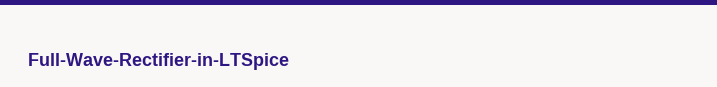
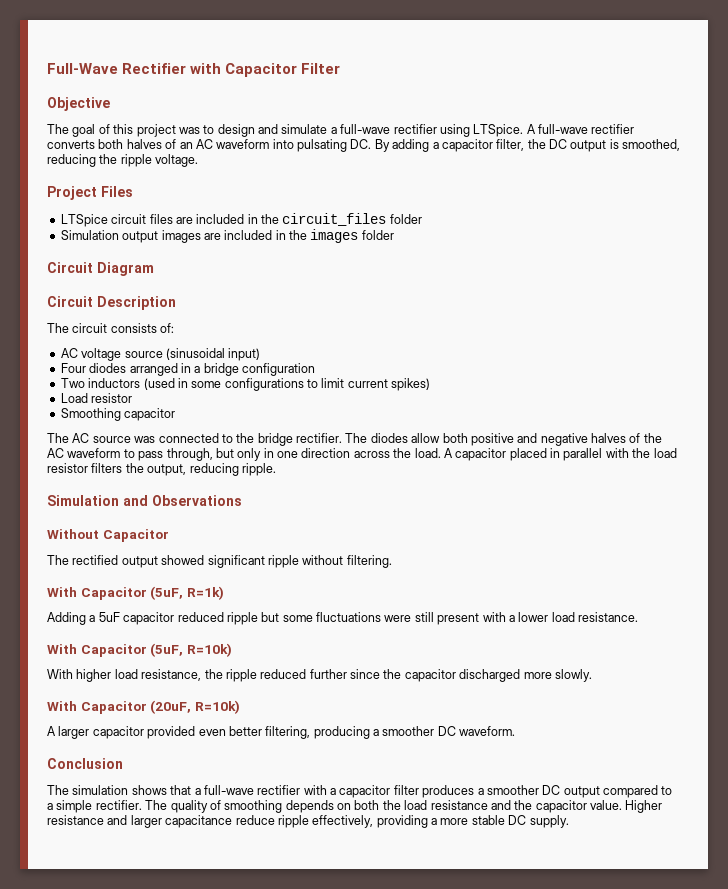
[28,53,289,70] Full-Wave-Rectifier-in-LTSpice -> [47,63,341,77] [47,97,110,111] [47,124,635,137] [47,139,681,152] [47,154,199,167] [47,186,133,200] [60,213,422,227] [60,229,394,243] [47,262,154,276] [47,296,176,310] [47,323,175,333] [60,348,261,361] [60,363,315,376] [60,378,431,391] [60,393,133,403] [60,408,176,421] [47,433,662,446] [47,448,677,461] [47,463,276,476] [47,495,242,506] [47,529,169,542] [47,555,392,568] [47,586,224,600] [47,612,638,625] [47,643,232,657] [47,669,592,682] [47,700,240,714] [47,726,516,739] [47,758,123,769] [47,785,673,798] [47,800,663,813] [47,815,569,828] Full-Wave Rectifier with Capacitor Filter // Objective // The goal of this project was to design and simulate a full-wave rectifier using LTSpice. A full-wave rectifier converts both halves of an AC waveform into pulsating DC. By adding a capacitor filter, the DC output is smoothed, reducing the ripple voltage. // Project Files // LTSpice circuit files are included in the circuit_files folder // Simulation output images are included in the images folder // Circuit Diagram // Circuit Description // The circuit consists of: // AC voltage source (sinusoidal input) // Four diodes arranged in a bridge configuration // Two inductors (used in some configurations to limit current spikes) // Load resistor // Smoothing capacitor // The AC source was connected to the bridge rectifier. The diodes allow both positive and negative halves of the AC waveform to pass through, but only in one direction across the load. A capacitor placed in parallel with the load resistor filters the output, reducing ripple. // Simulation and Observations // Without Capacitor // The rectified output showed significant ripple without filtering. // With Capacitor (5uF, R=1k) // Adding a 5uF capacitor reduced ripple but some fluctuations were still present with a lower load resistance. // With Capacitor (5uF, R=10k) // With higher load resistance, the ripple reduced further since the capacitor discharged more slowly. // With Capacitor (20uF, R=10k) // A larger capacitor provided even better filtering, producing a smoother DC waveform. // Conclusion // The simulation shows that a full-wave rectifier with a capacitor filter produces a smoother DC output compared to a simple rectifier. The quality of smoothing depends on both the load resistance and the capacitor value. Higher resistance and larger capacitance reduce ripple effectively, providing a more stable DC supply.

